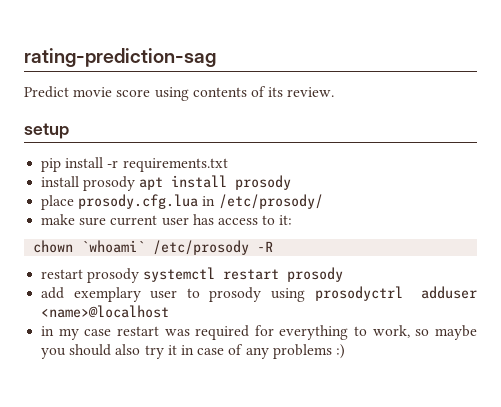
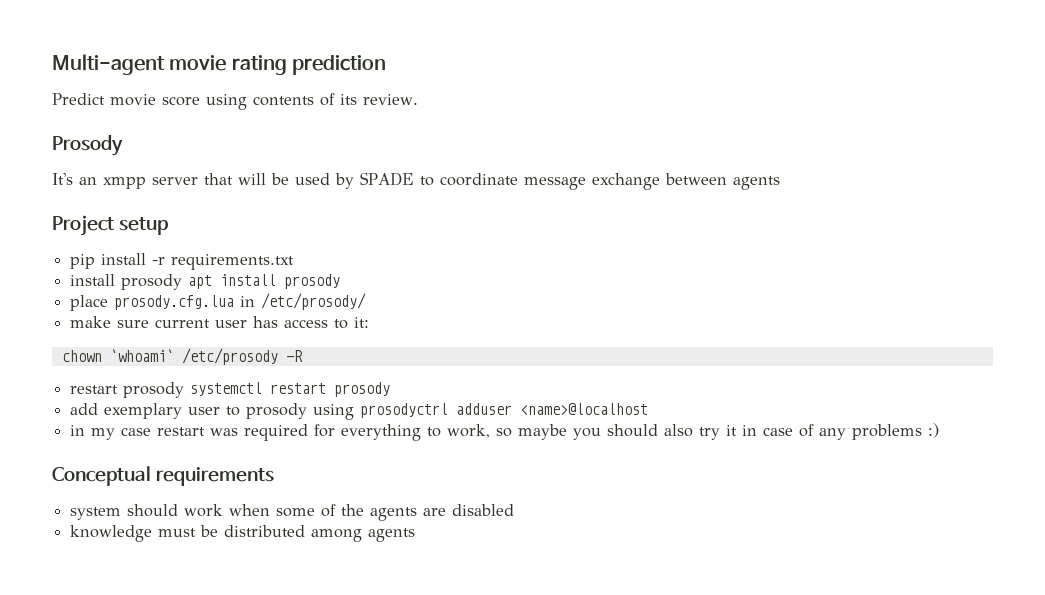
[24,48,216,67] rating-prediction-sag -> [52,54,387,75] Multi-agent movie rating prediction
(335, 92) none -> [52,135,123,156] [52,172,780,190] [52,215,114,236] Prosody // It's an xmpp server that will be used by SPADE to coordinate message exchange between agents // Project
(345, 351) none -> [52,466,274,486] [70,504,515,521] [70,525,416,542] // Conceptual requirements // system should work when some of the agents are disabled // knowledge must be distributed among agents

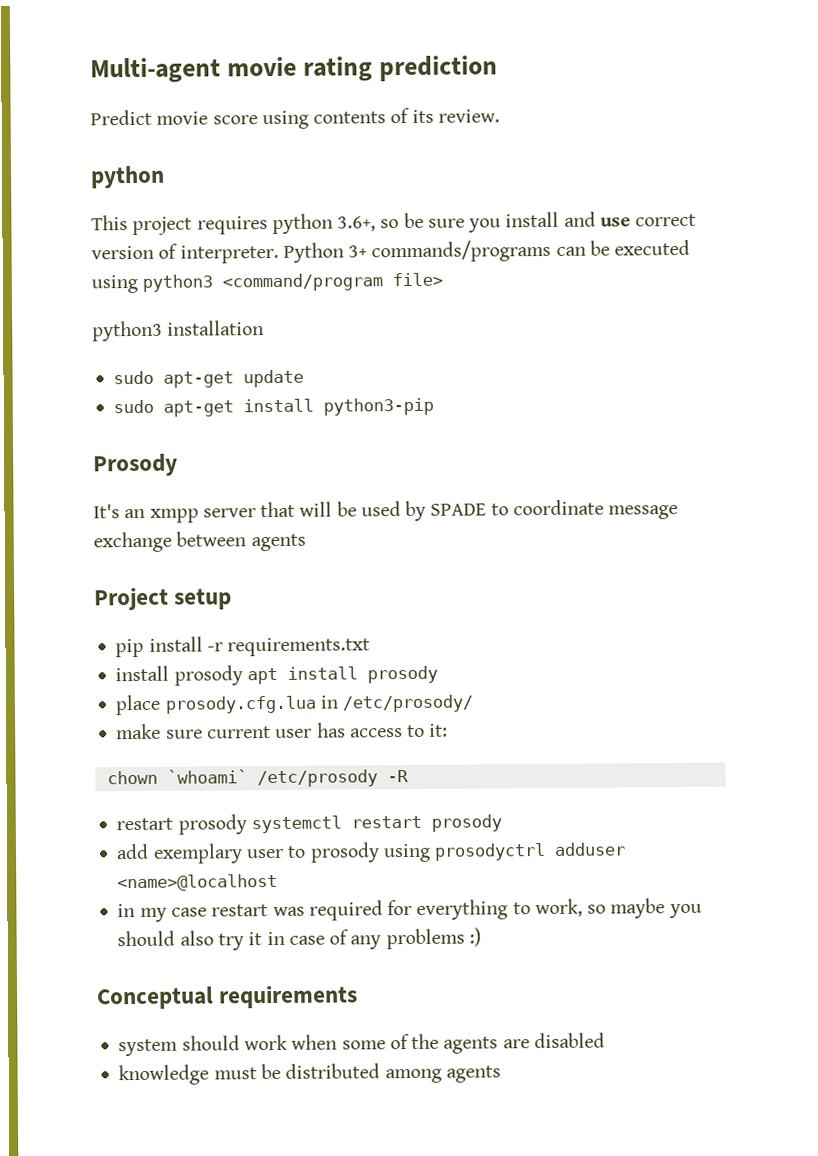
(418, 99) none -> [90,165,165,189] [91,211,697,236] [91,239,691,264] [91,272,444,294] [92,320,265,342] [113,369,305,388] [113,397,435,417] // python // This project requires python 3.6+, so be sure you install and use correct version of interpreter. Python 3+ commands/programs can be executed using python3 <command/program file> // python3 installation // sudo apt-get update // sudo apt-get install python3-pip

